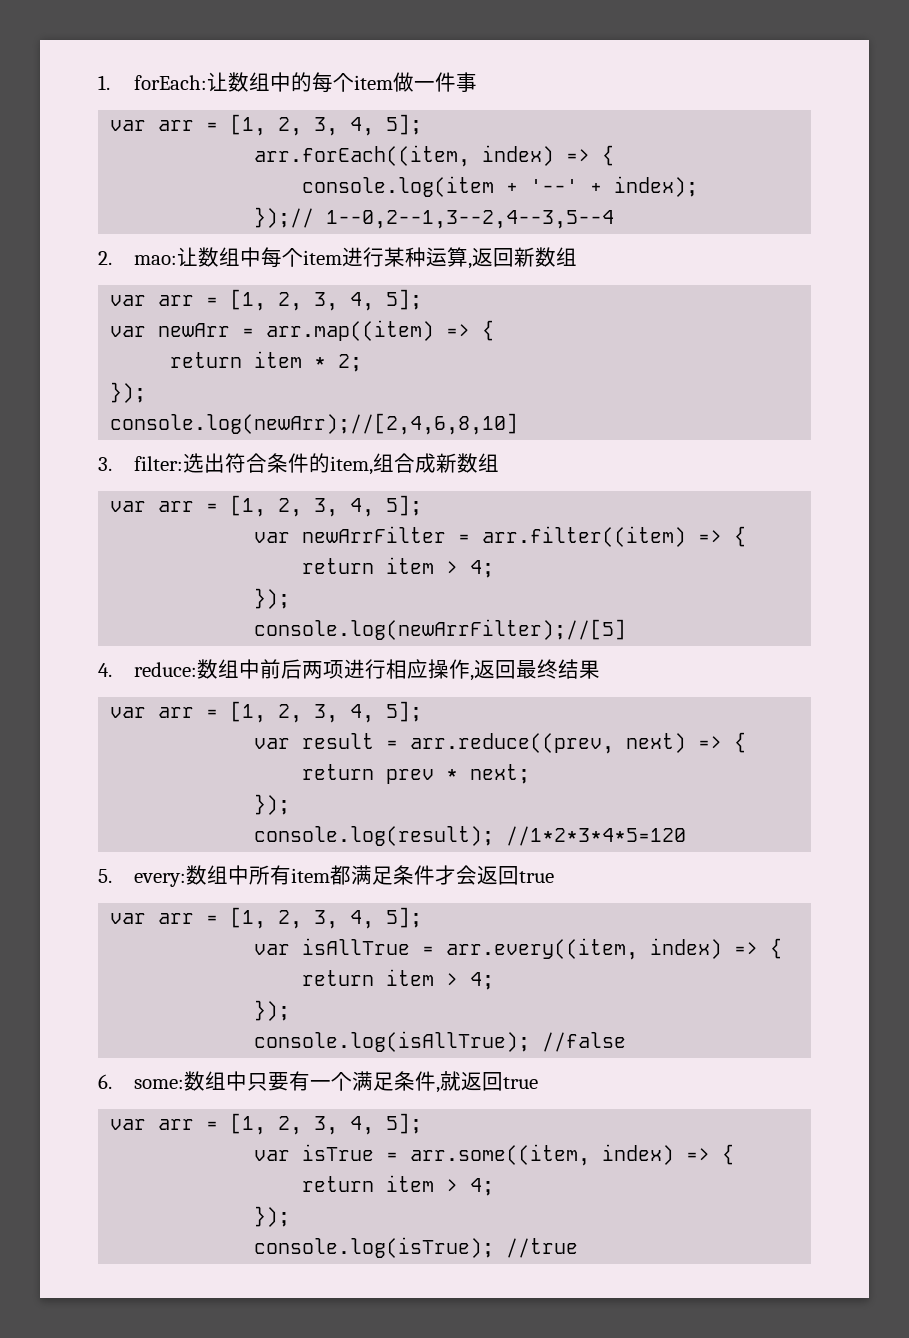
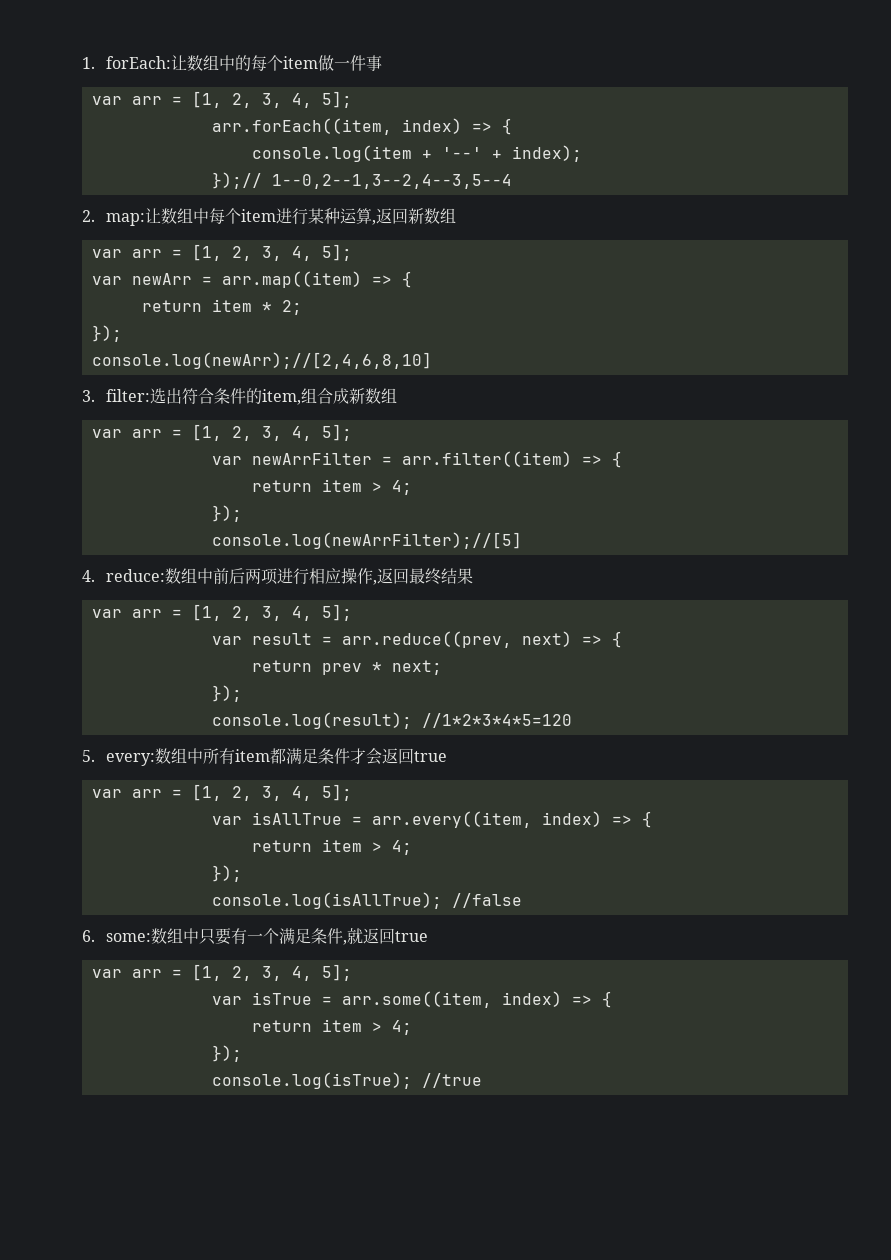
[133,255,177,265] mao: -> [106,213,146,226] map:

